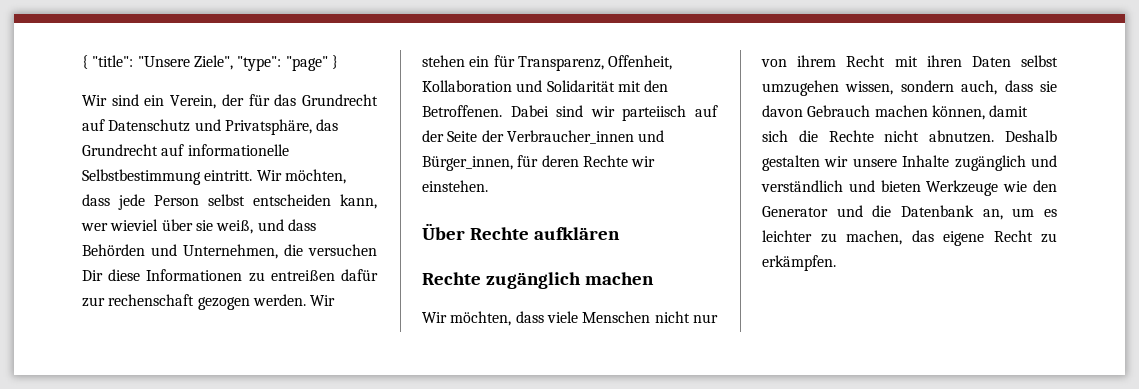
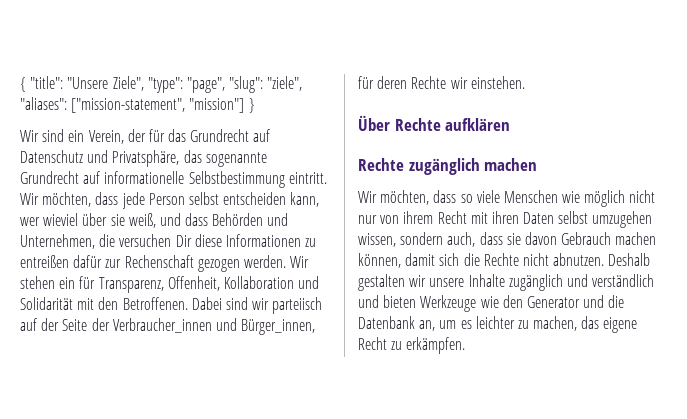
[285,56,328,71] "page" -> [186,76,303,93] [20,97,245,113] "page", "slug": "ziele", "aliases": ["mission-statement", "mission"]
(339, 125) none -> [205,152,267,167] sogenannte
[108,294,195,306] rechenschaft -> [124,255,194,268] Rechenschaft
(544, 317) none -> [460,194,473,203] so
(651, 317) none -> [562,190,626,207] wie möglich

